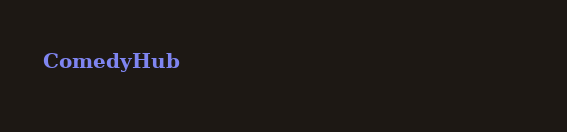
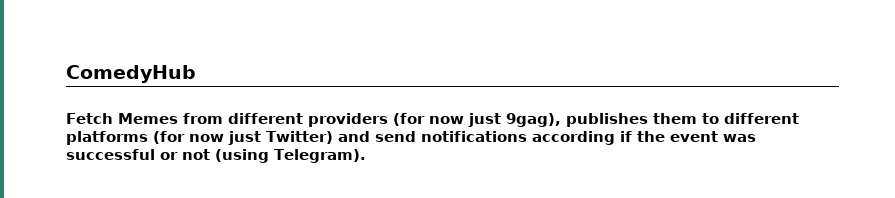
(180, 62) none -> [66,113,799,127] [66,131,756,145] [66,149,366,163] // Fetch Memes from different providers (for now just 9gag), publishes them to different platforms (for now just Twitter) and send notifications according if the event was successful or not (using Telegram).

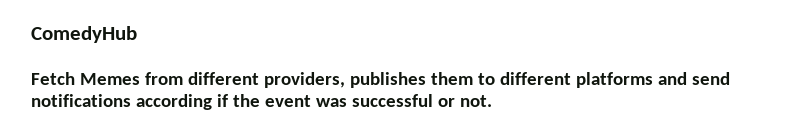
[308,113,561,127] providers (for now just 9gag), -> [263,72,345,88] providers,
[153,131,333,145] (for now just Twitter) -> (653, 80) none
[182,149,366,163] not (using Telegram). -> [459,95,492,107] not.

